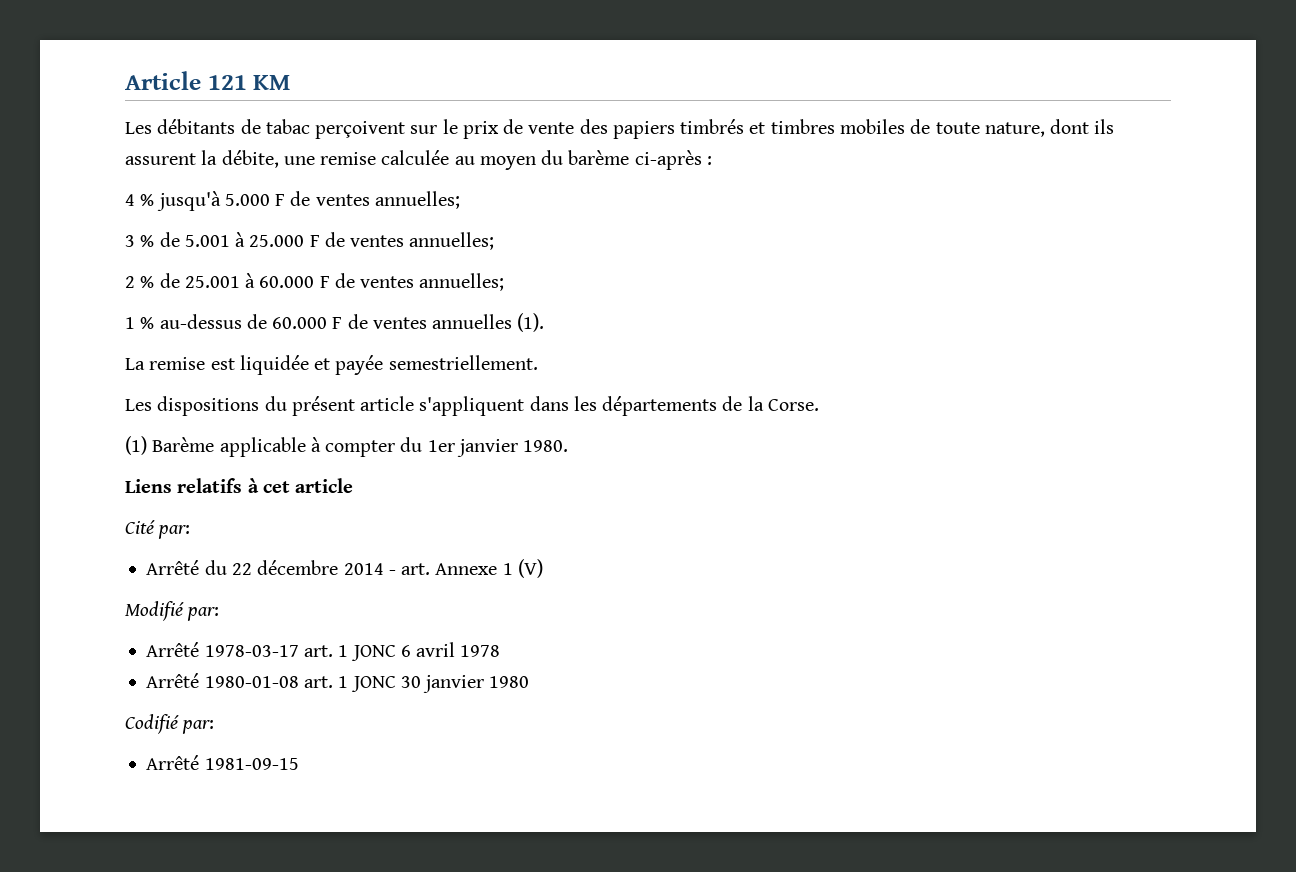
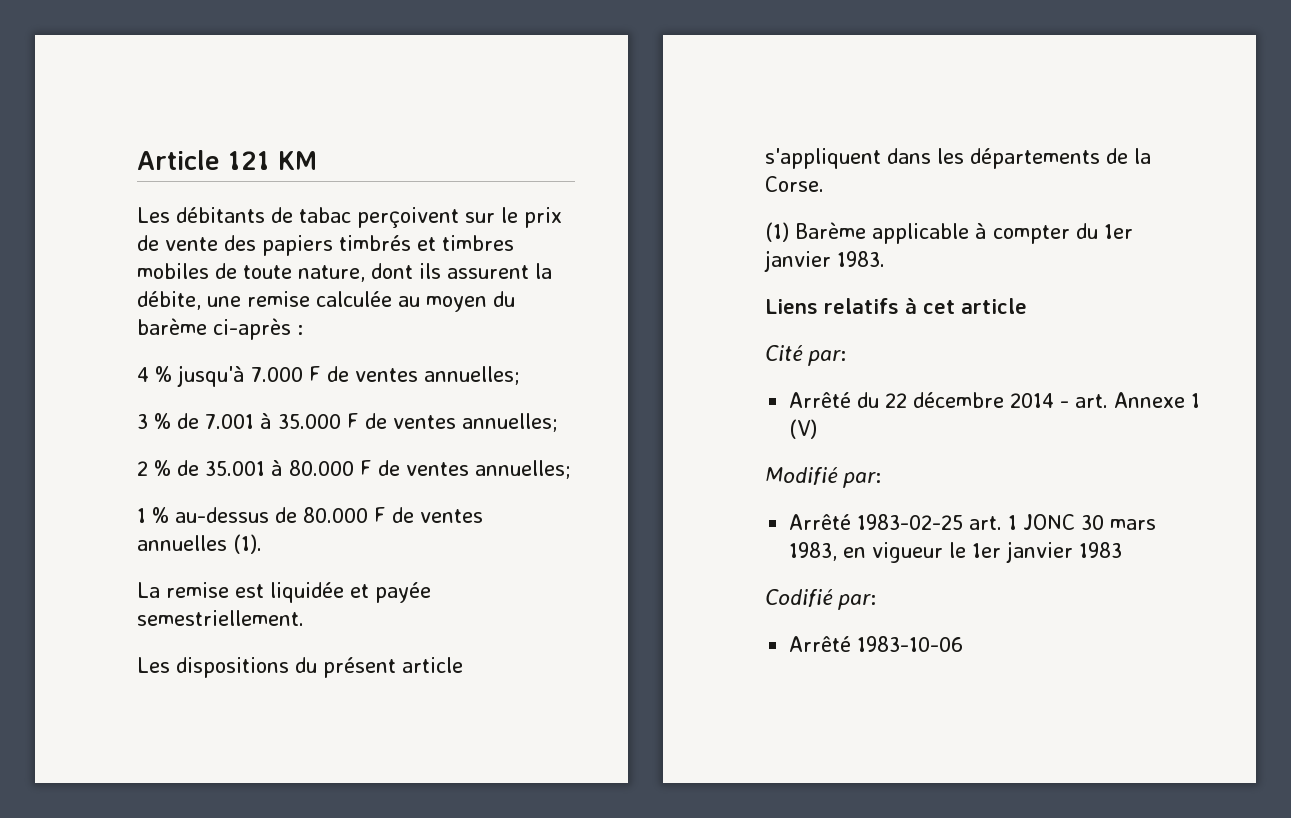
[224,194,270,206] 5.000 -> [251,367,303,382] 7.000
[184,232,305,247] 5.001 à 25.000 -> [205,413,341,429] 7.001 à 35.000
[184,273,315,288] 25.001 à 60.000 -> [205,460,354,476] 35.001 à 80.000
[272,317,328,329] 60.000 -> [303,507,368,523] 80.000
[523,440,569,452] 1980. -> [837,251,885,267] 1983.
[204,642,501,661] [146,673,530,693] 1978-03-17 art. 1 JONC 6 avril 1978 // Arrêté 1980-01-08 art. 1 JONC 30 janvier 1980 -> [857,514,1157,530] [789,541,1123,563] 1983-02-25 art. 1 JONC 30 mars 1983, en vigueur le 1er janvier 1983
[204,758,299,770] 1981-09-15 -> [857,636,964,652] 1983-10-06

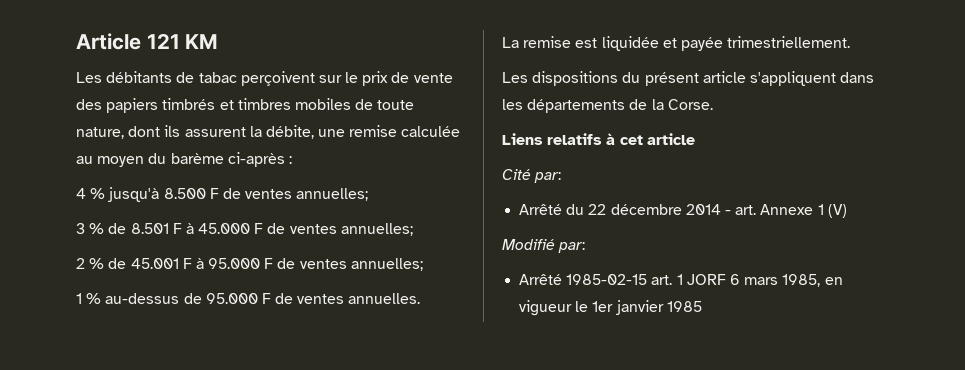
[251,367,303,382] 7.000 -> [163,188,206,199] 8.500
[205,413,341,429] 7.001 à 35.000 -> [130,223,251,234] 8.501 F à 45.000
[205,460,354,476] 35.001 à 80.000 -> [130,258,261,269] 45.001 F à 95.000
[303,507,483,523] [137,534,262,554] 80.000 F de ventes annuelles (1). -> [205,293,421,304] 95.000 F de ventes annuelles.
[137,610,304,626] semestriellement. -> [727,36,851,48] trimestriellement.
[765,222,1133,244] [764,250,885,272] // (1) Barème applicable à compter du 1er janvier 1983. -> (713, 104) none
[857,514,964,530] 1983-02-25 -> [566,274,648,285] 1985-02-15
[1023,514,1157,530] [789,542,838,561] JONC 30 mars 1983, -> [686,274,821,287] JORF 6 mars 1985,
[1079,542,1123,558] [765,589,876,610] [789,636,964,652] 1983 // Codifié par: // Arrêté 1983-10-06 -> [666,301,702,312] 1985

